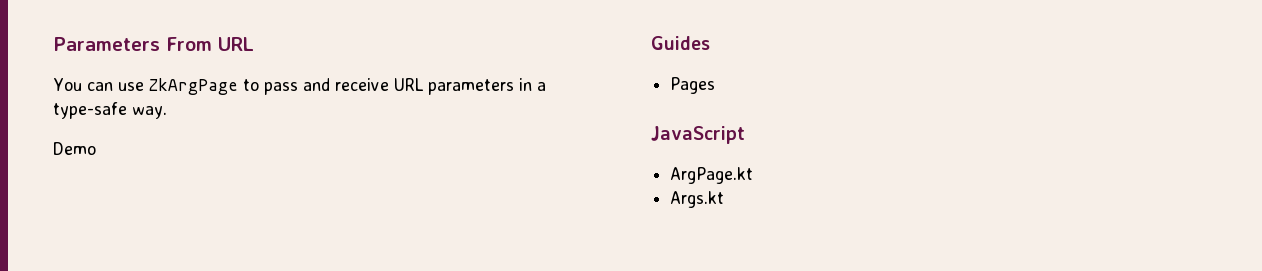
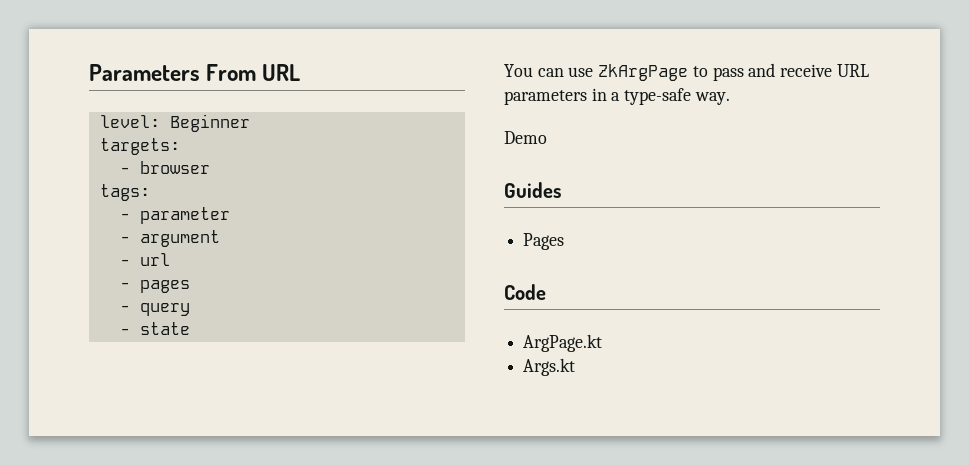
(254, 44) none -> [99,114,250,132] [99,138,180,155] [119,161,210,174] [99,184,150,201] [119,207,230,224] [119,230,220,247] [119,253,170,266] [119,280,190,293] [119,303,190,316] [119,322,190,335] // level: Beginner // targets: // - browser // tags: // - parameter // - argument // - url // - pages // - query // - state
[651,126,745,144] JavaScript -> [504,284,546,300] Code

